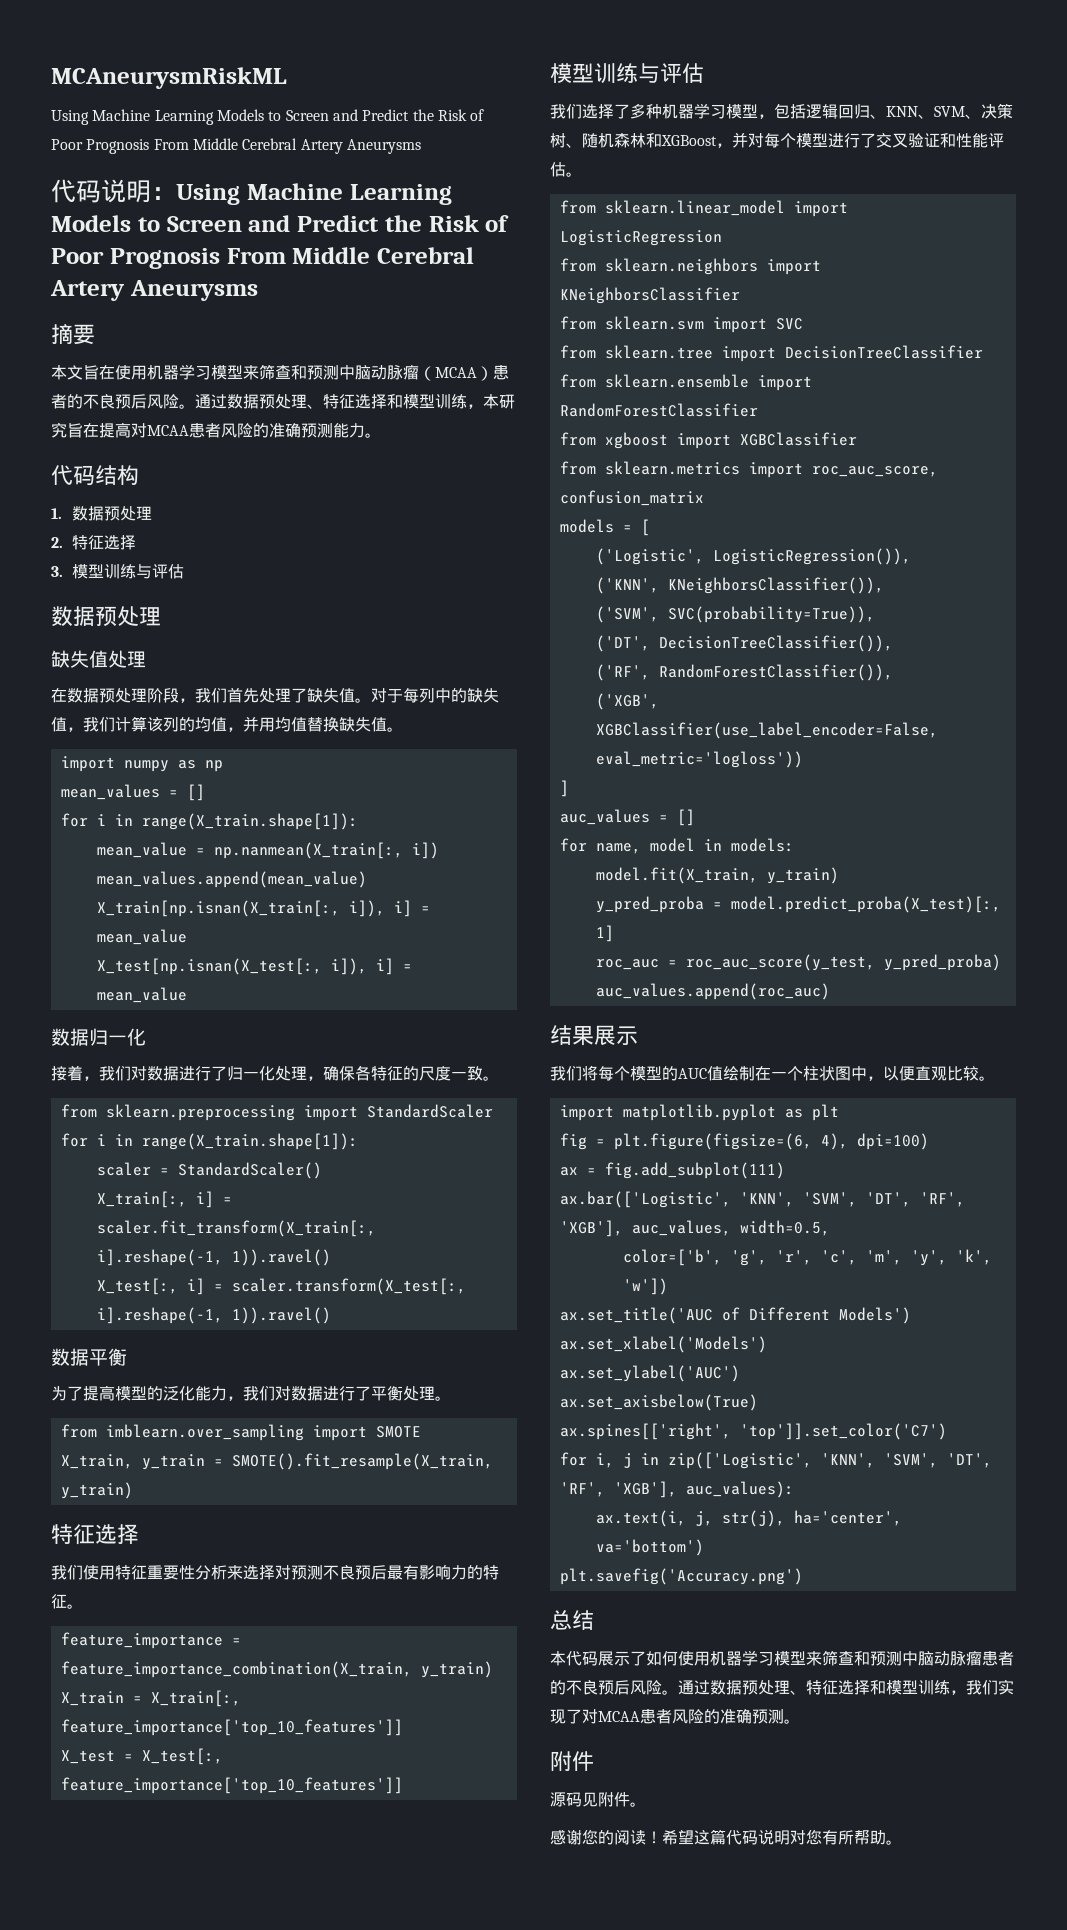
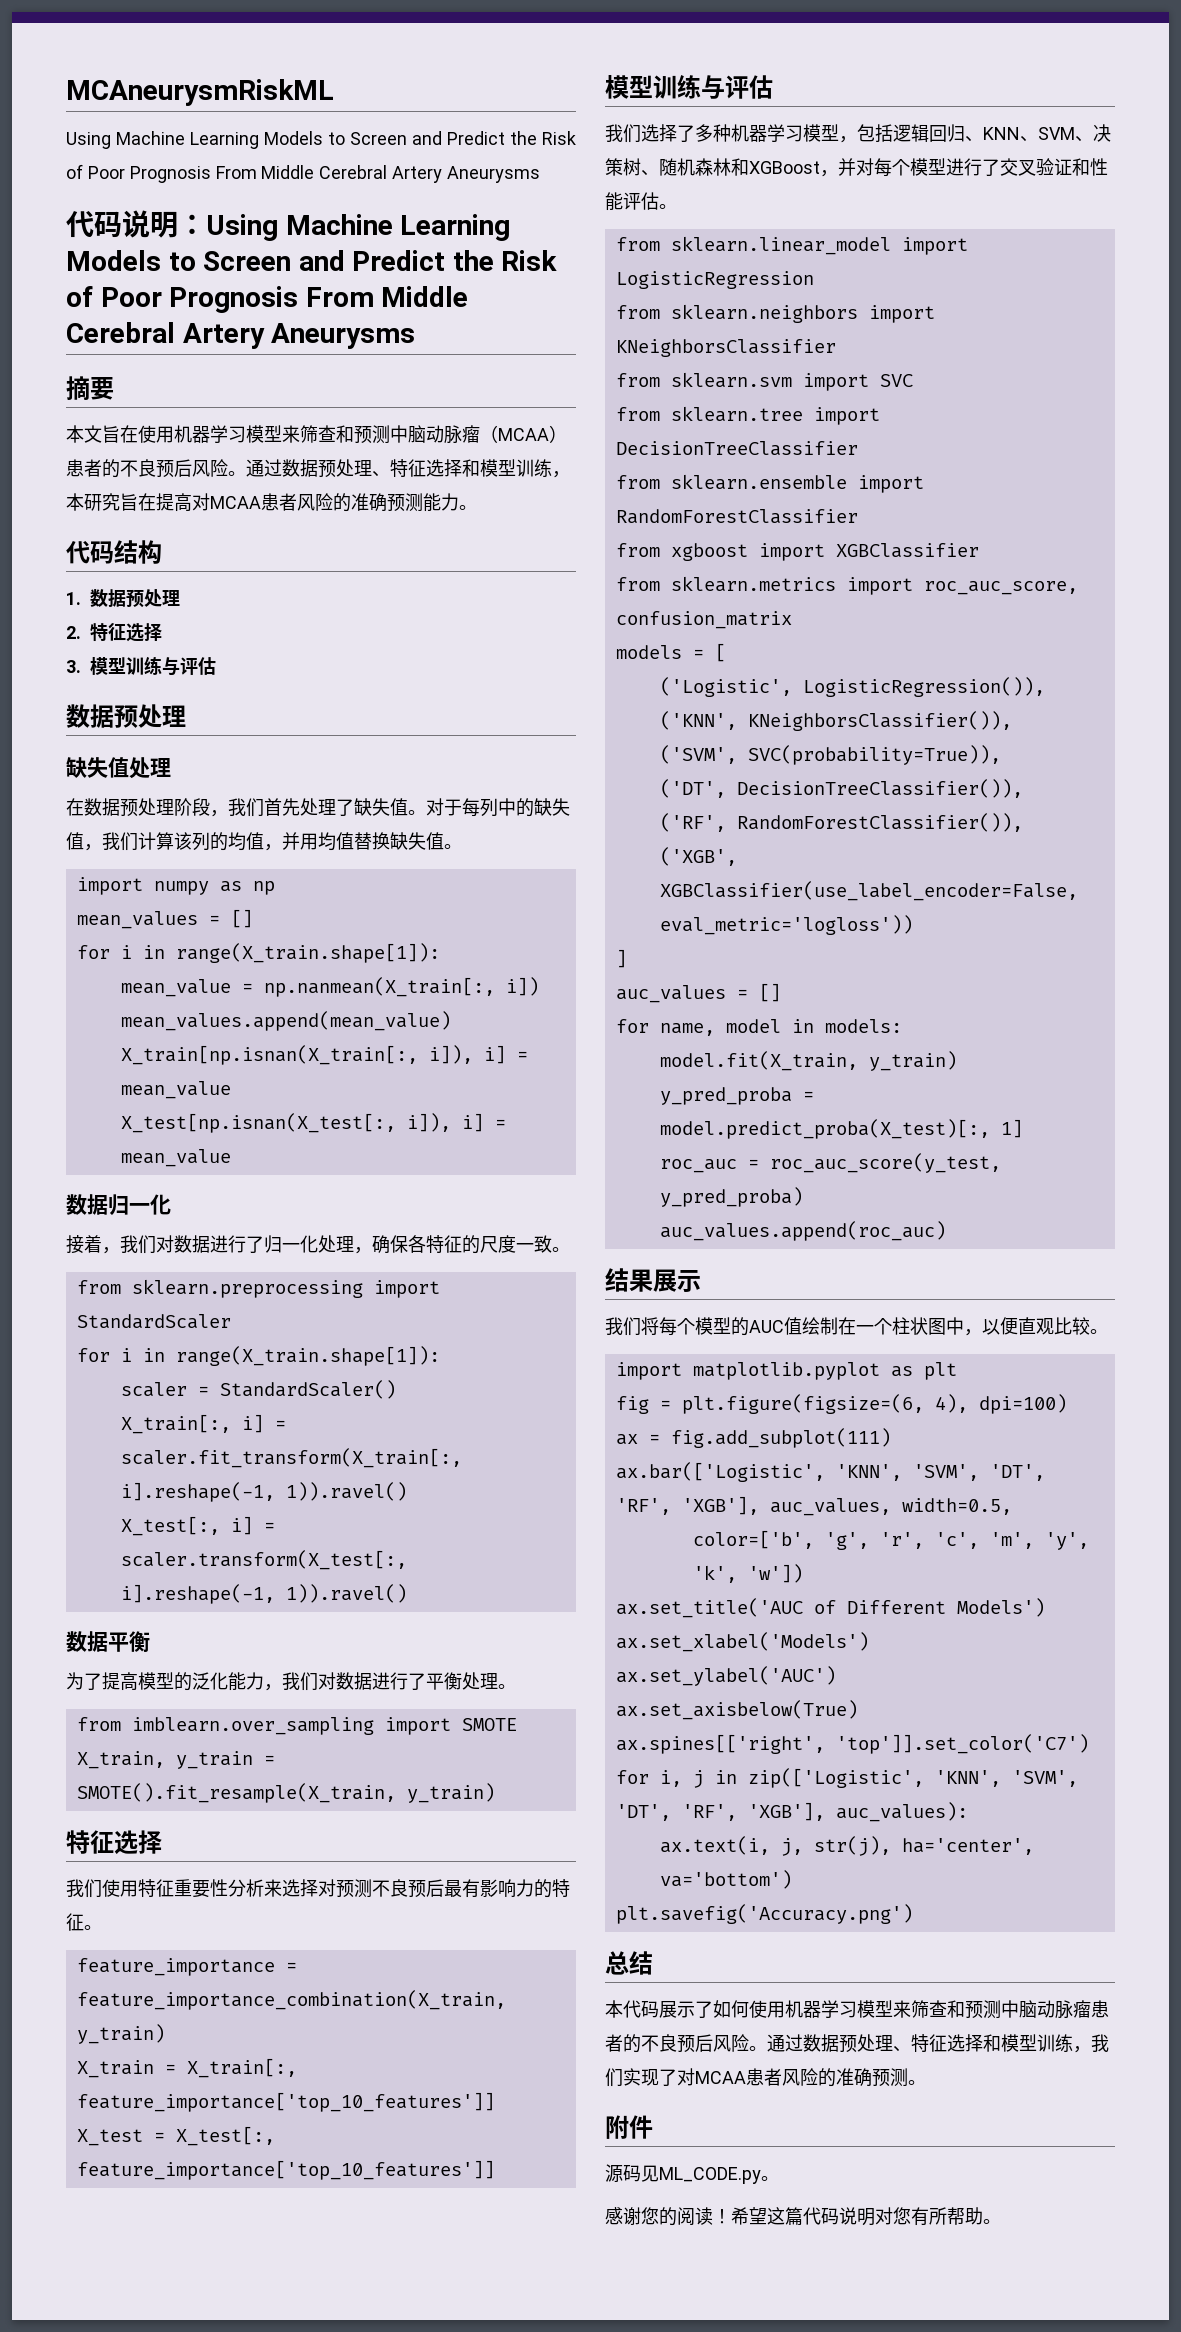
[598,1792,630,1807] 附件 -> [659,2167,761,2184] ML_CODE.py

